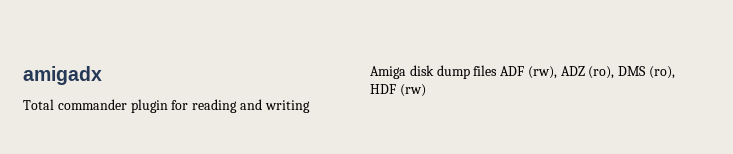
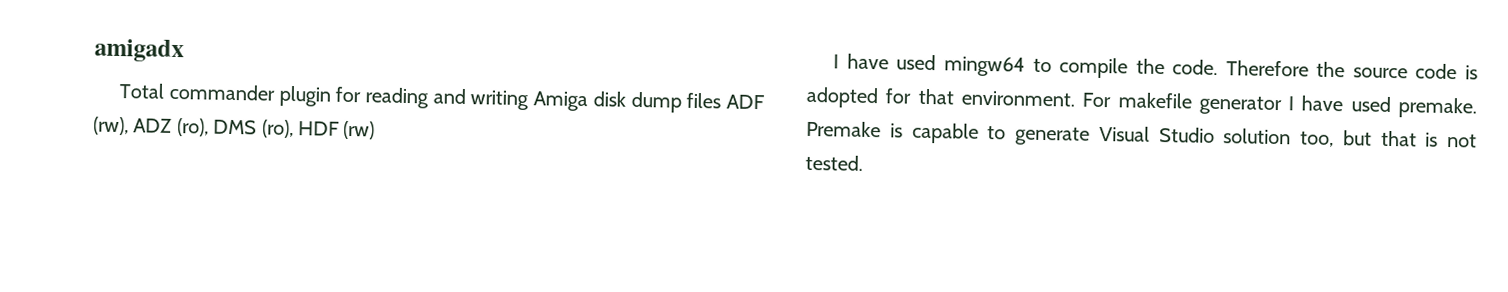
(426, 90) none -> [833,53,1478,80] [806,86,1477,119] [806,120,1477,148] [805,154,863,171] // I have used mingw64 to compile the code. Therefore the source code is adopted for that environment. For makefile generator I have used premake. Premake is capable to generate Visual Studio solution too, but that is not tested.

